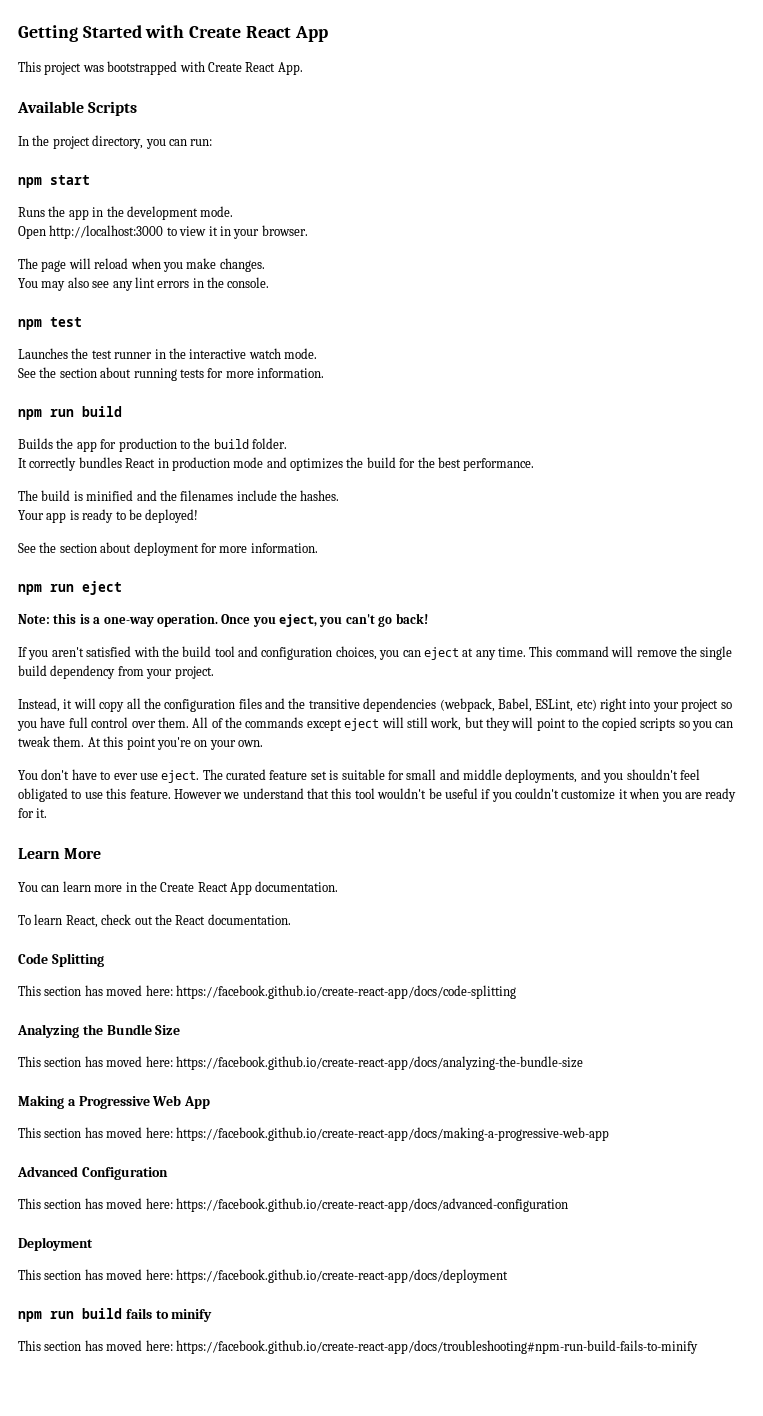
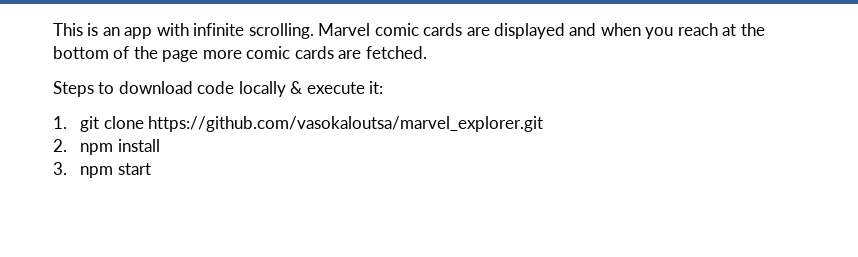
[18,25,328,42] [18,61,303,75] [17,101,138,116] [18,135,213,149] [18,175,90,188] [18,206,234,220] [18,225,308,239] [18,258,265,272] [18,277,270,291] [18,317,82,330] [18,348,317,359] [18,367,324,381] [18,406,122,420] [18,438,287,452] [18,457,535,471] [18,490,340,501] [18,509,199,523] [18,542,318,556] [18,581,122,595] [18,613,428,627] [18,646,733,660] [18,665,214,679] [18,698,732,712] [17,717,734,731] [18,736,263,750] [18,769,700,783] [18,788,737,802] [18,808,48,818] [18,848,102,859] [18,881,339,895] [18,914,291,928] [18,953,104,967] [18,985,516,999] [17,1024,181,1038] [18,1056,583,1070] [18,1095,211,1109] [18,1127,609,1141] [17,1166,168,1180] [18,1198,568,1212] [18,1237,93,1251] [18,1269,508,1283] [18,1308,213,1322] [18,1340,698,1354] Getting Started with Create React App // This project was bootstrapped with Create React App. // Available Scripts // In the project directory, you can run: // npm start // Runs the app in the development mode. // Open http://localhost:3000 to view it in your browser. // The page will reload when you make changes. // You may also see any lint errors in the console. // npm test // Launches the test runner in the interactive watch mode. // See the section about running tests for more information. // npm run build // Builds the app for production to the build folder. // It correctly bundles React in production mode and optimizes the build for the best performance. // The build is minified and the filenames include the hashes. // Your app is ready to be deployed! // See the section about deployment for more information. // npm run eject // Note: this is a one-way operation. Once you eject, you can't go back! // If you aren't satisfied with the build tool and configuration choices, you can eject at any time. This command will remove the single build dependency from your project. // Instead, it will copy all the configuration files and the transitive dependencies (webpack, Babel, ESLint, etc) right into your project so you have full control over them. All of the commands except eject will still work, but they will point to the copied scripts so you can tweak them. At this point you're on your own. // You don't have to ever use eject. The curated feature set is suitable for small and middle deployments, and you shouldn't feel obligated to use this feature. However we understand that this tool wouldn't be useful if you couldn't customize it when you are ready for it. // Learn More // You can learn more in the Create React App documentation. // To learn React, check out the React documentation. // Code Splitting // This section has moved here: https://facebook.github.io/create-react-app/docs/code-splitting // Analyzing the Bundle Size // This section has moved here: https://facebook.github.io/create-react-app/docs/analyzing-the-bundle-size // Making a Progressive Web App // This section has moved here: https://facebook.github.io/create-react-app/docs/making-a-progressive-web-app // Advanced Configuration // This section has moved here: https://facebook.github.io/create-react-app/docs/advanced-configuration // Deployment // This section has moved here: https://facebook.github.io/create-react-app/docs/deployment // npm run build fails to minify // This section has moved here: https://facebook.github.io/create-react-app/docs/troubleshooting#npm-run-build-fails-to-minify -> [53,23,765,39] [53,46,427,62] [53,81,384,97] [53,116,544,132] [53,139,160,155] [53,162,151,178] This is an app with infinite scrolling. Marvel comic cards are displayed and when you reach at the bottom of the page more comic cards are fetched. // Steps to download code locally & execute it: // 1. git clone https://github.com/vasokaloutsa/marvel_explorer.git // 2. npm install // 3. npm start

